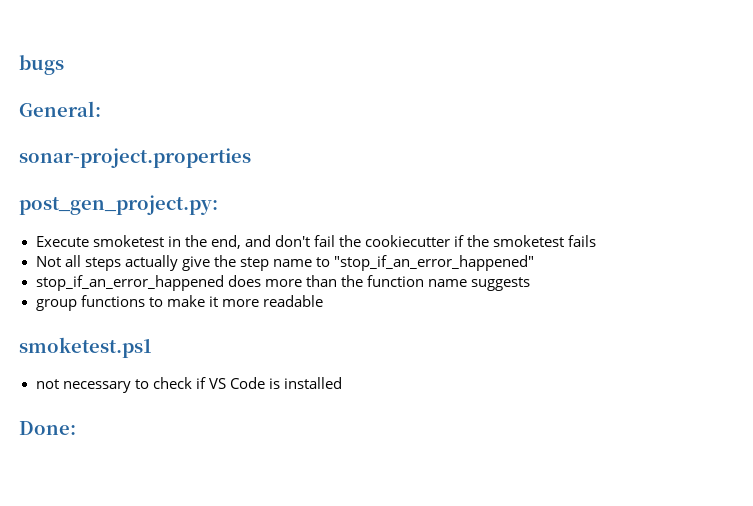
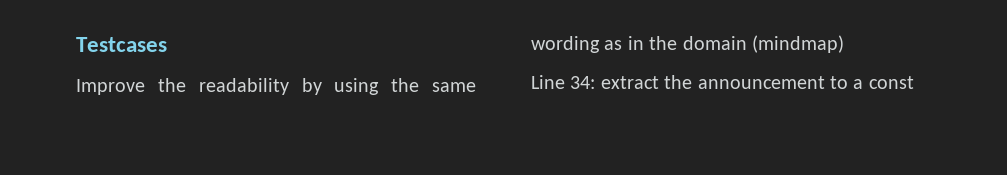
[19,55,64,75] [19,101,101,117] [19,148,251,168] [19,195,218,215] [35,235,597,249] [35,255,534,271] [35,275,530,291] [35,295,323,311] [19,337,152,358] [35,377,342,393] [19,421,76,435] bugs // General: // sonar-project.properties // post_gen_project.py: // Execute smoketest in the end, and don't fail the cookiecutter if the smoketest fails // Not all steps actually give the step name to "stop_if_an_error_happened" // stop_if_an_error_happened does more than the function name suggests // group functions to make it more readable // smoketest.ps1 // not necessary to check if VS Code is installed // Done: -> [76,37,167,52] [76,78,476,95] [531,35,844,53] [531,75,914,89] Testcases // Improve the readability by using the same wording as in the domain (mindmap) // Line 34: extract the announcement to a const

